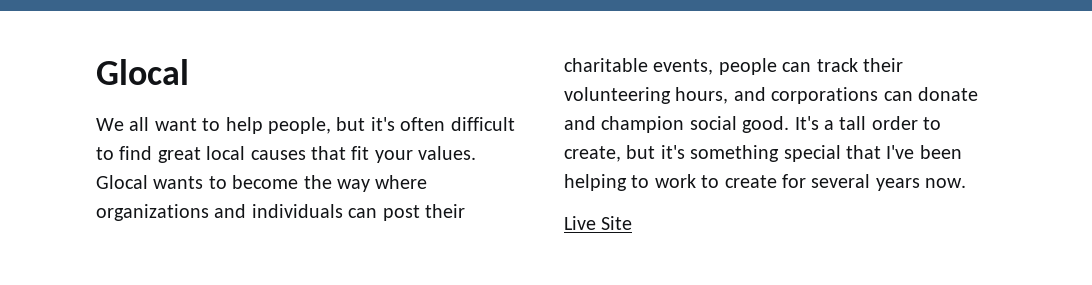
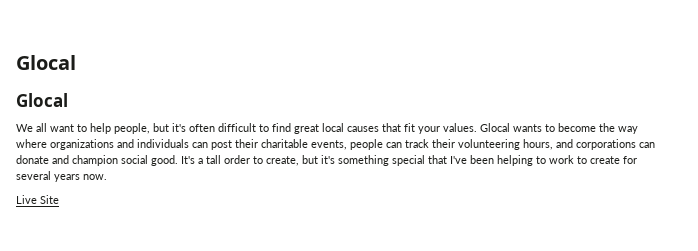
[96,59,189,85] Glocal -> [16,55,76,70] [16,93,68,107] Glocal // Glocal

